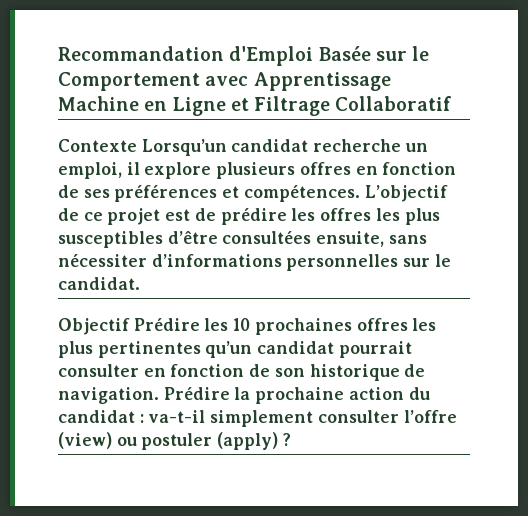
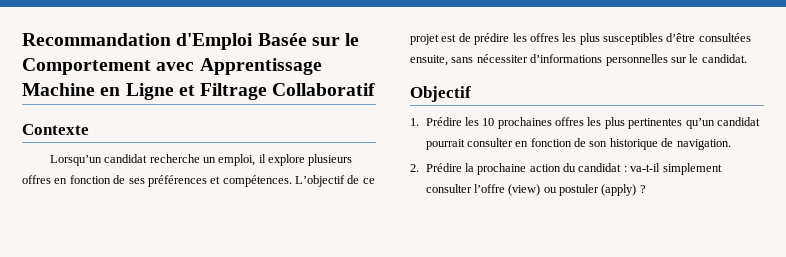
(137, 145) none -> (89, 129) //
(130, 326) none -> [410,118,419,126] // 1.
(159, 395) none -> [410,164,419,172] // 2.

